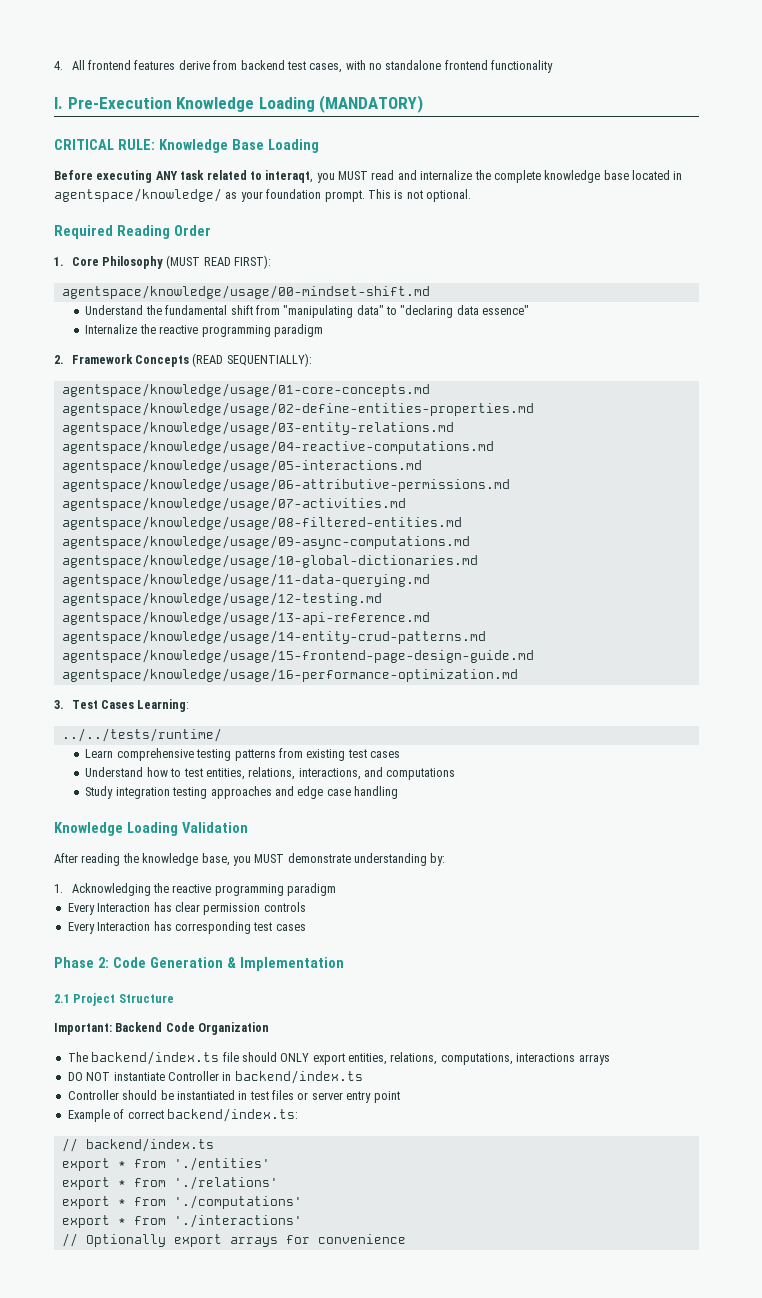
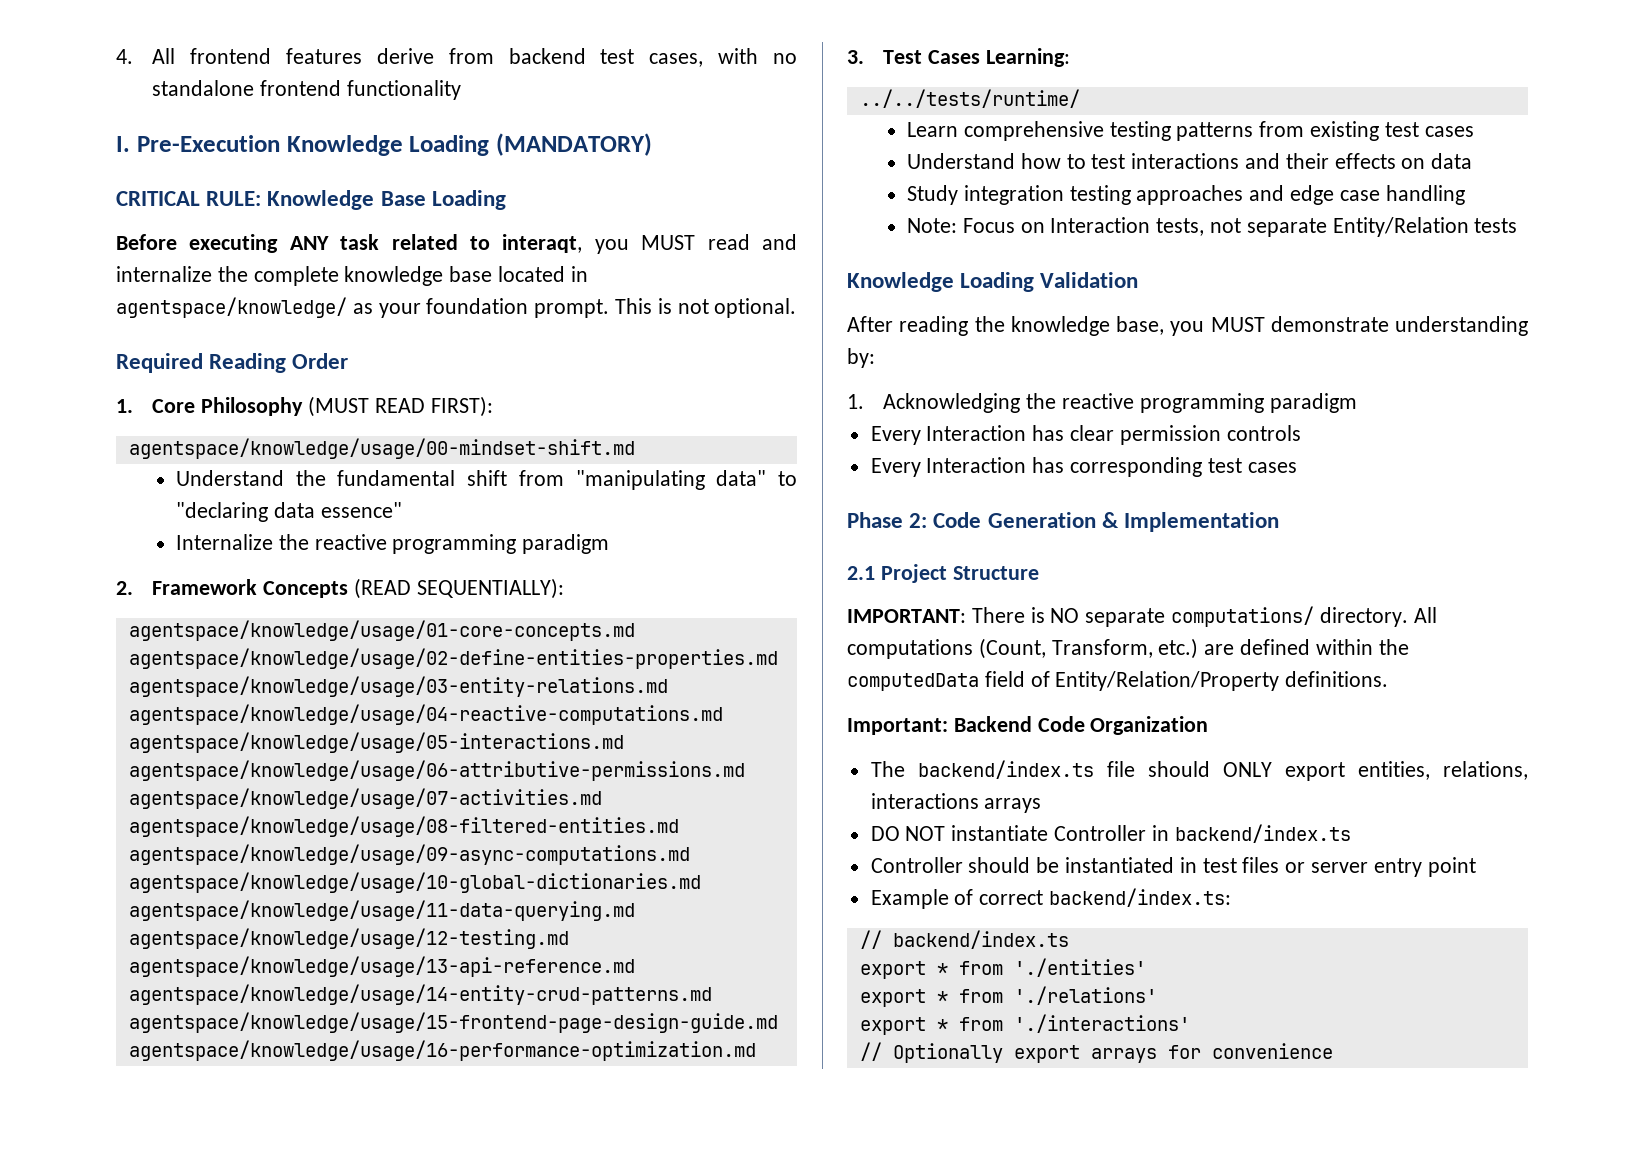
[205,767,456,780] entities, relations, interactions, and computations -> [1131,153,1473,169] interactions and their effects on data
(399, 792) none -> [906,217,1518,237] // Note: Focus on Interaction tests, not separate Entity/Relation tests
(174, 998) none -> [847,606,1437,627] [847,638,1409,659] [847,671,1389,691] // IMPORTANT: There is NO separate computations/ directory. All computations (Count, Transform, etc.) are defined within the computedData field of Entity/Relation/Property definitions.
[440,1053,513,1065] computations, -> (1528, 770) none
[61,1195,302,1209] // export * from './computations' -> (1157, 995) none

